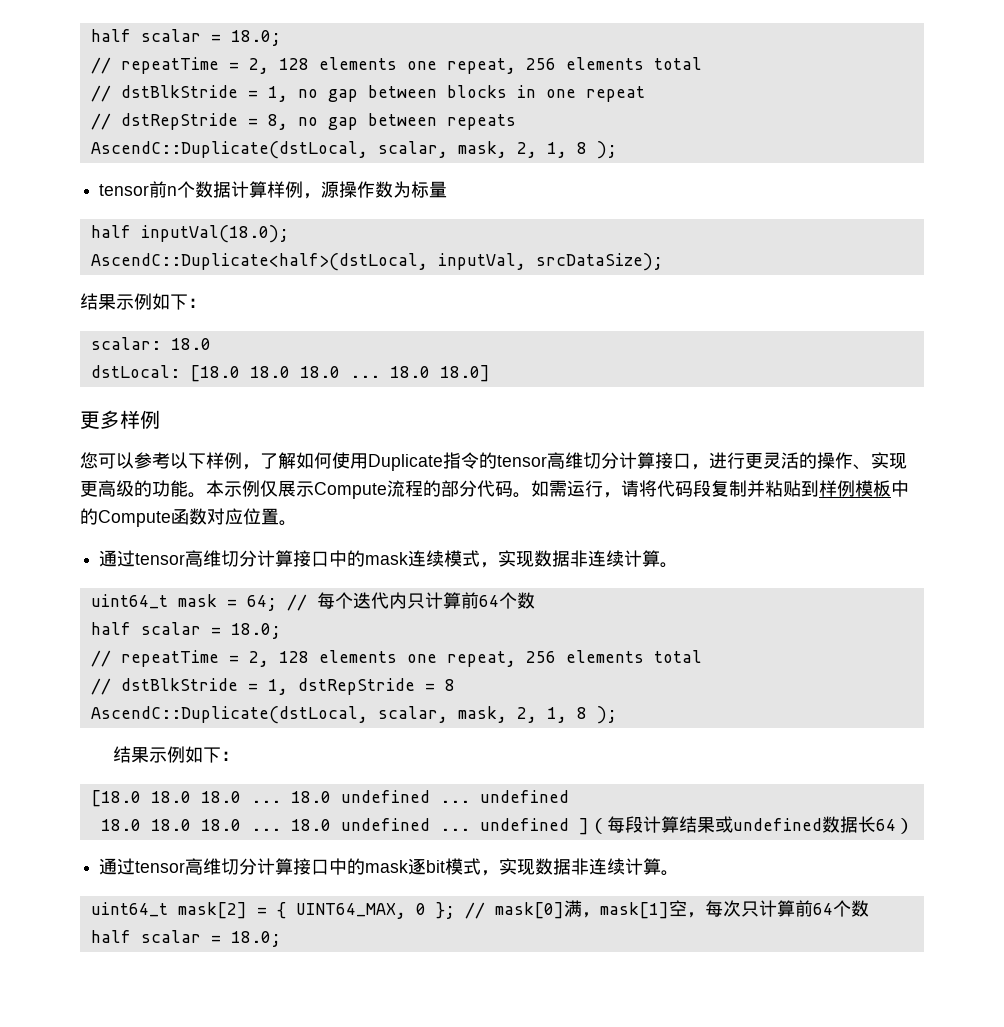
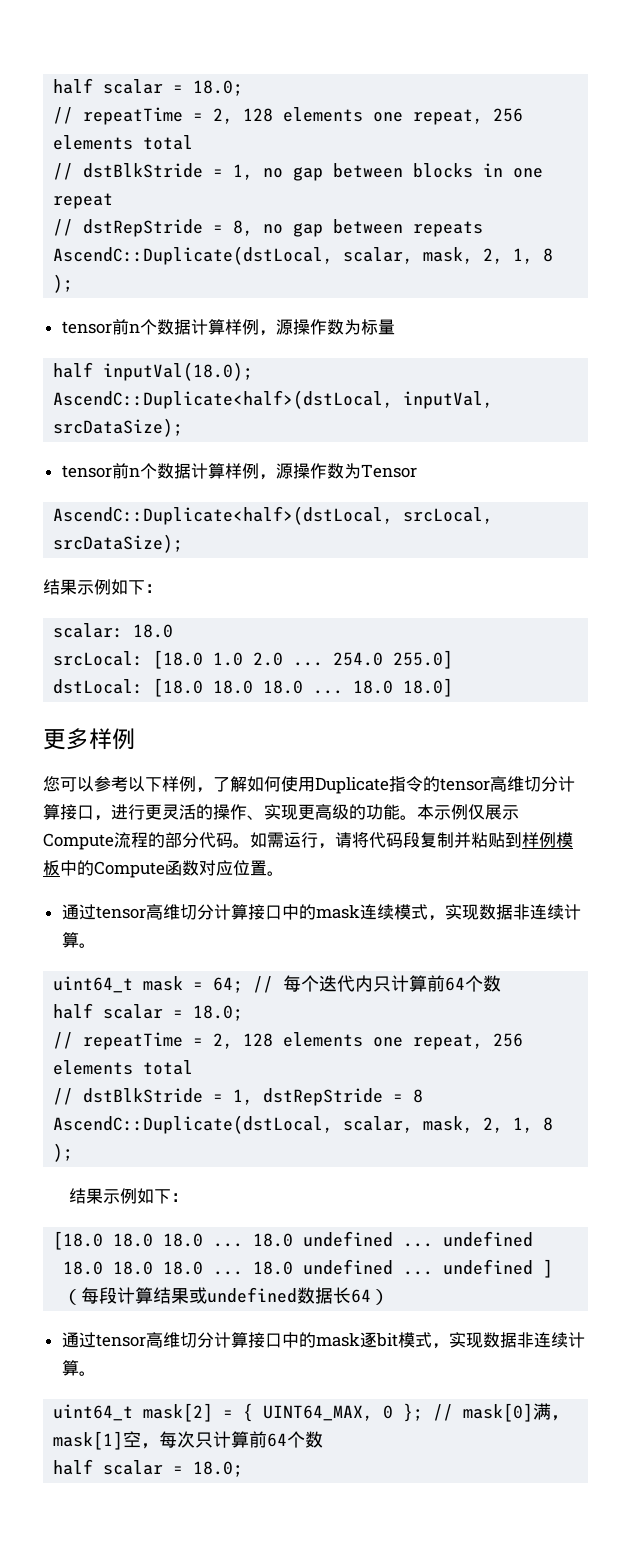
(663, 262) none -> [61,463,417,480] [53,506,494,525] [53,534,184,553] // tensor前n个数据计算样例，源操作数为Tensor // AscendC::Duplicate<half>(dstLocal, srcLocal, srcDataSize);
(211, 344) none -> [53,650,454,669] // srcLocal: [18.0 1.0 2.0 ... 254.0 255.0]

